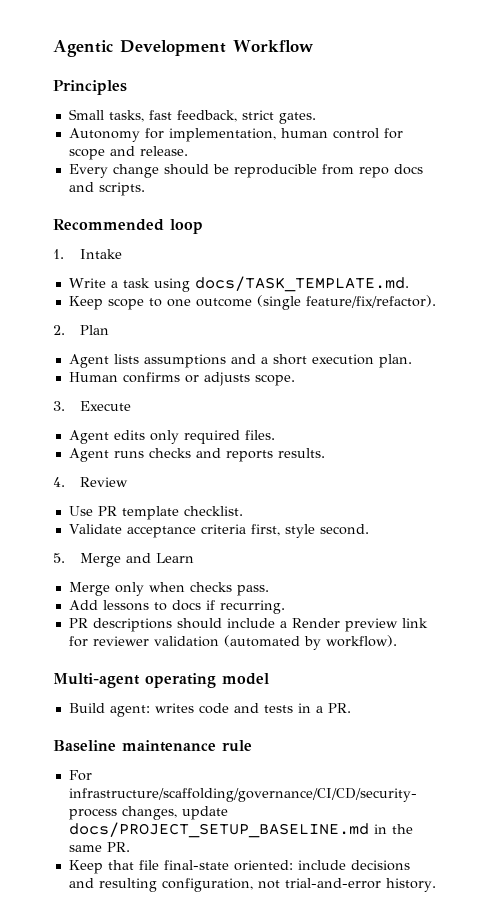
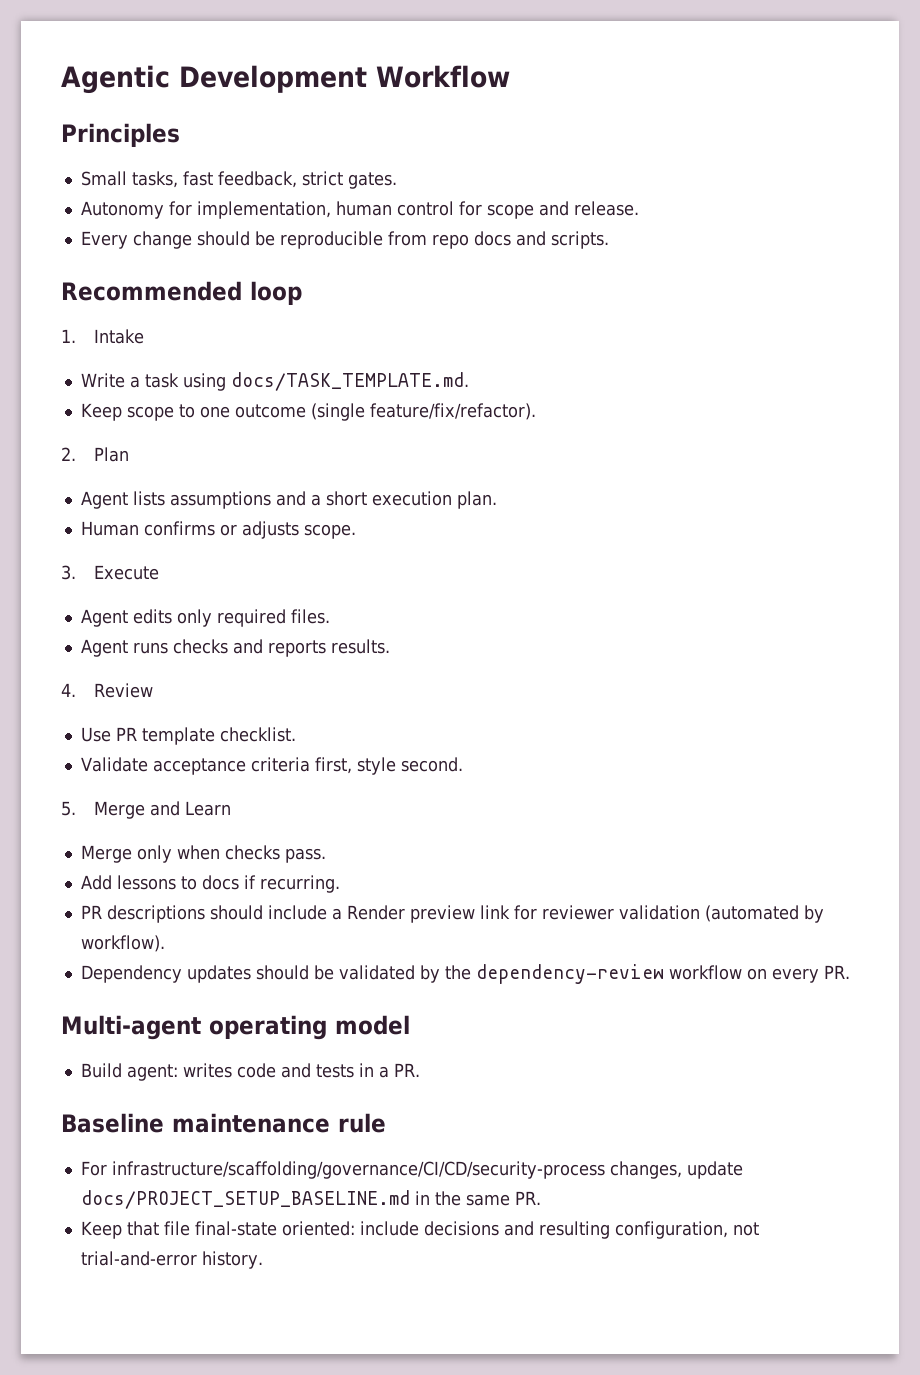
(397, 641) none -> [80,964,850,984] // Dependency updates should be validated by the dependency-review workflow on every PR.

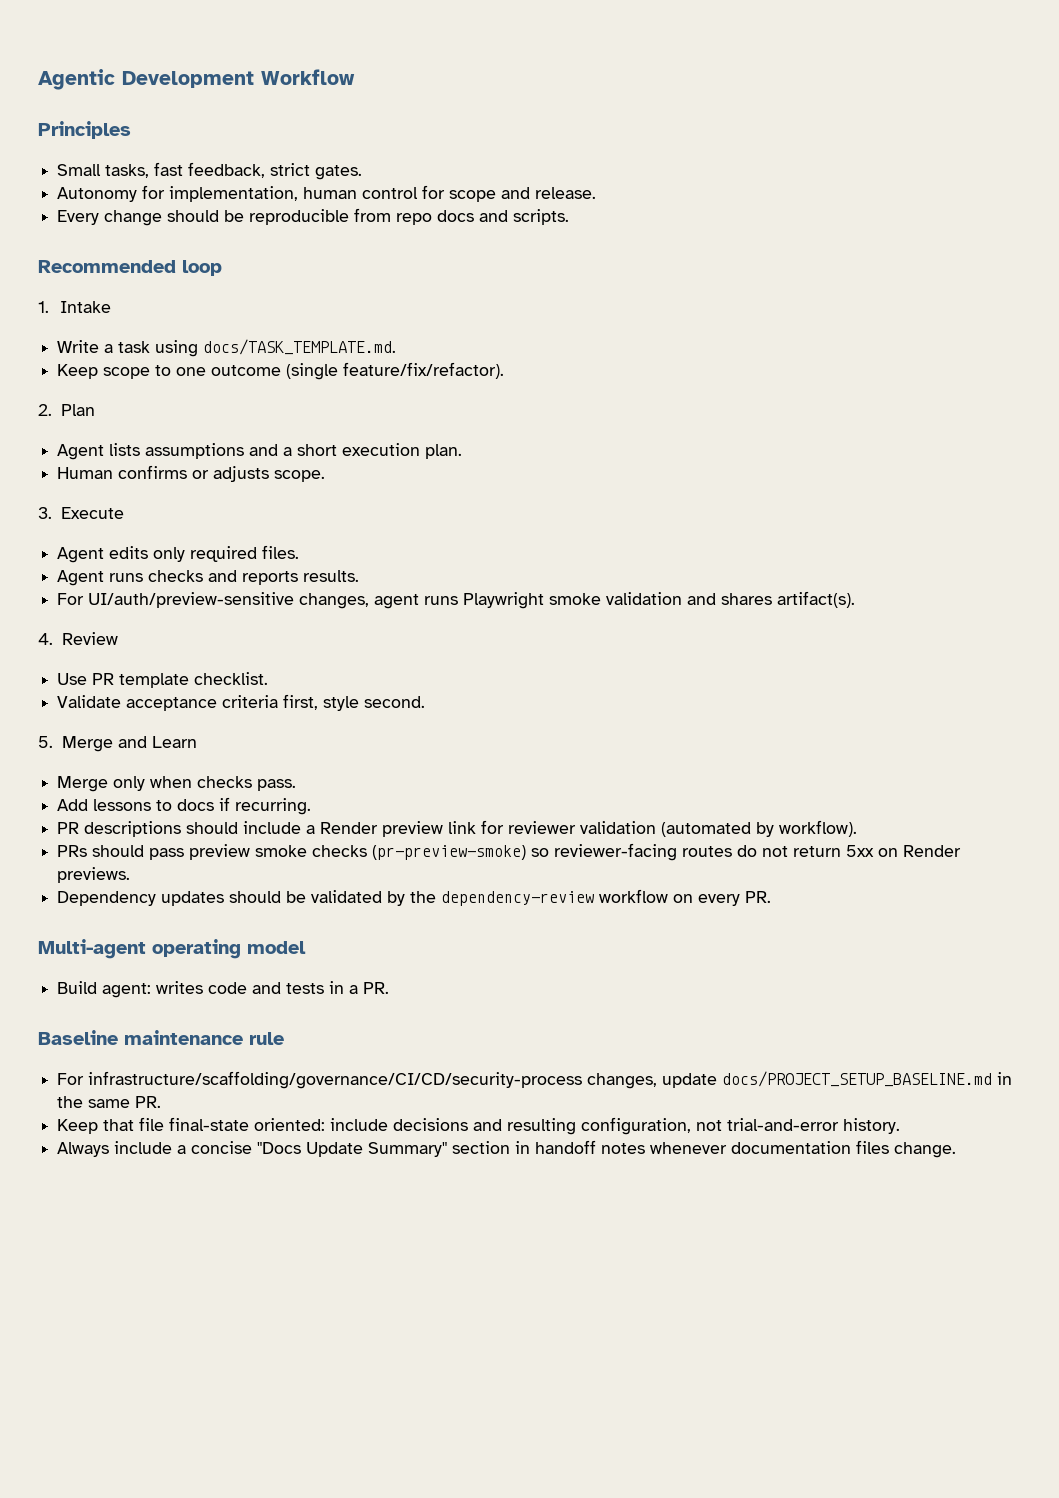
(390, 646) none -> [57,591,856,609] // For UI/auth/preview-sensitive changes, agent runs Playwright smoke validation and shares artifact(s).
(165, 943) none -> [57,843,962,861] [57,867,131,883] // PRs should pass preview smoke checks (pr-preview-smoke) so reviewer-facing routes do not return 5xx on Render previews.
(263, 1260) none -> [57,1140,957,1158] // Always include a concise "Docs Update Summary" section in handoff notes whenever documentation files change.

